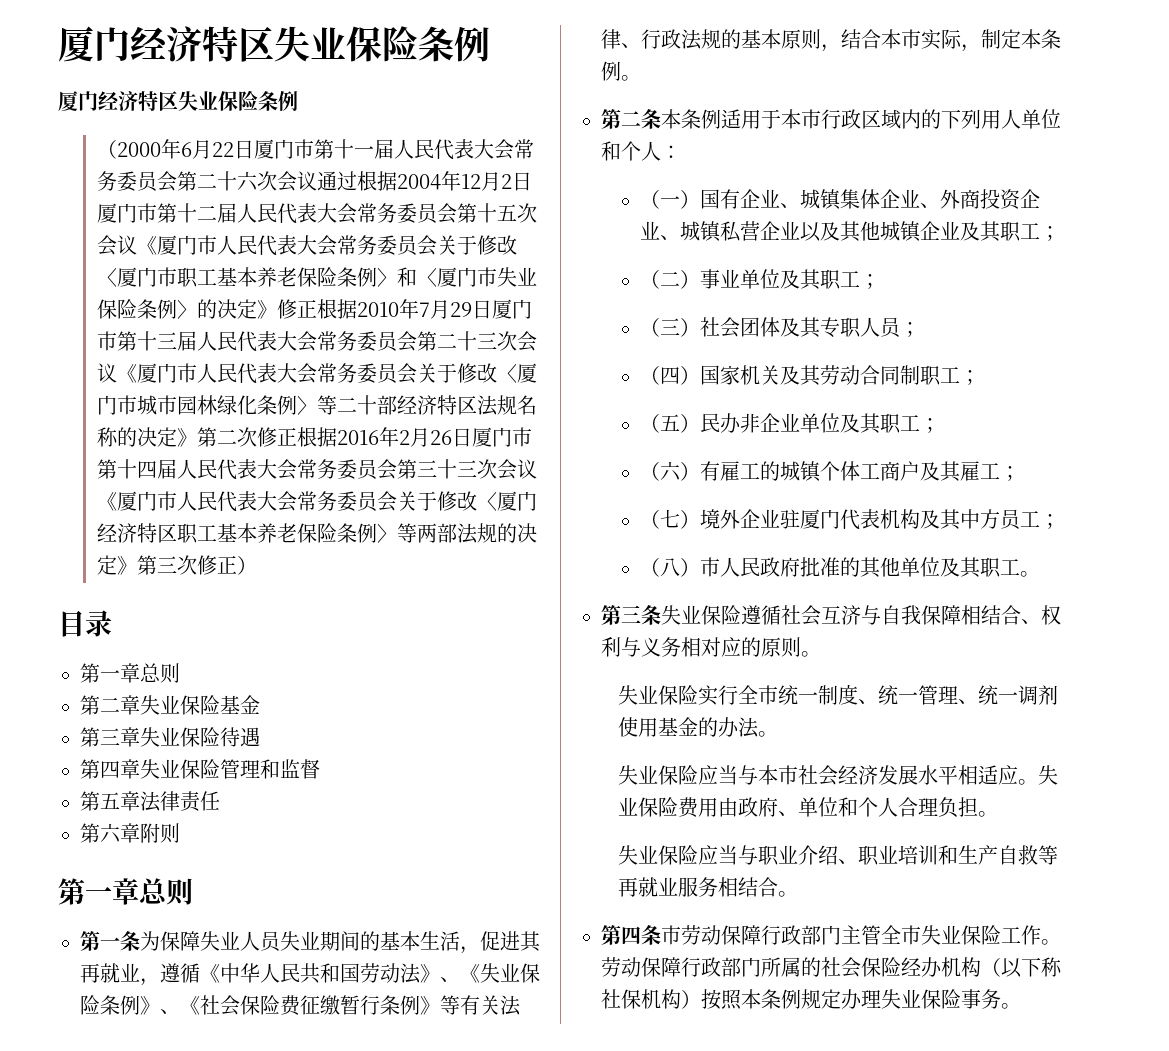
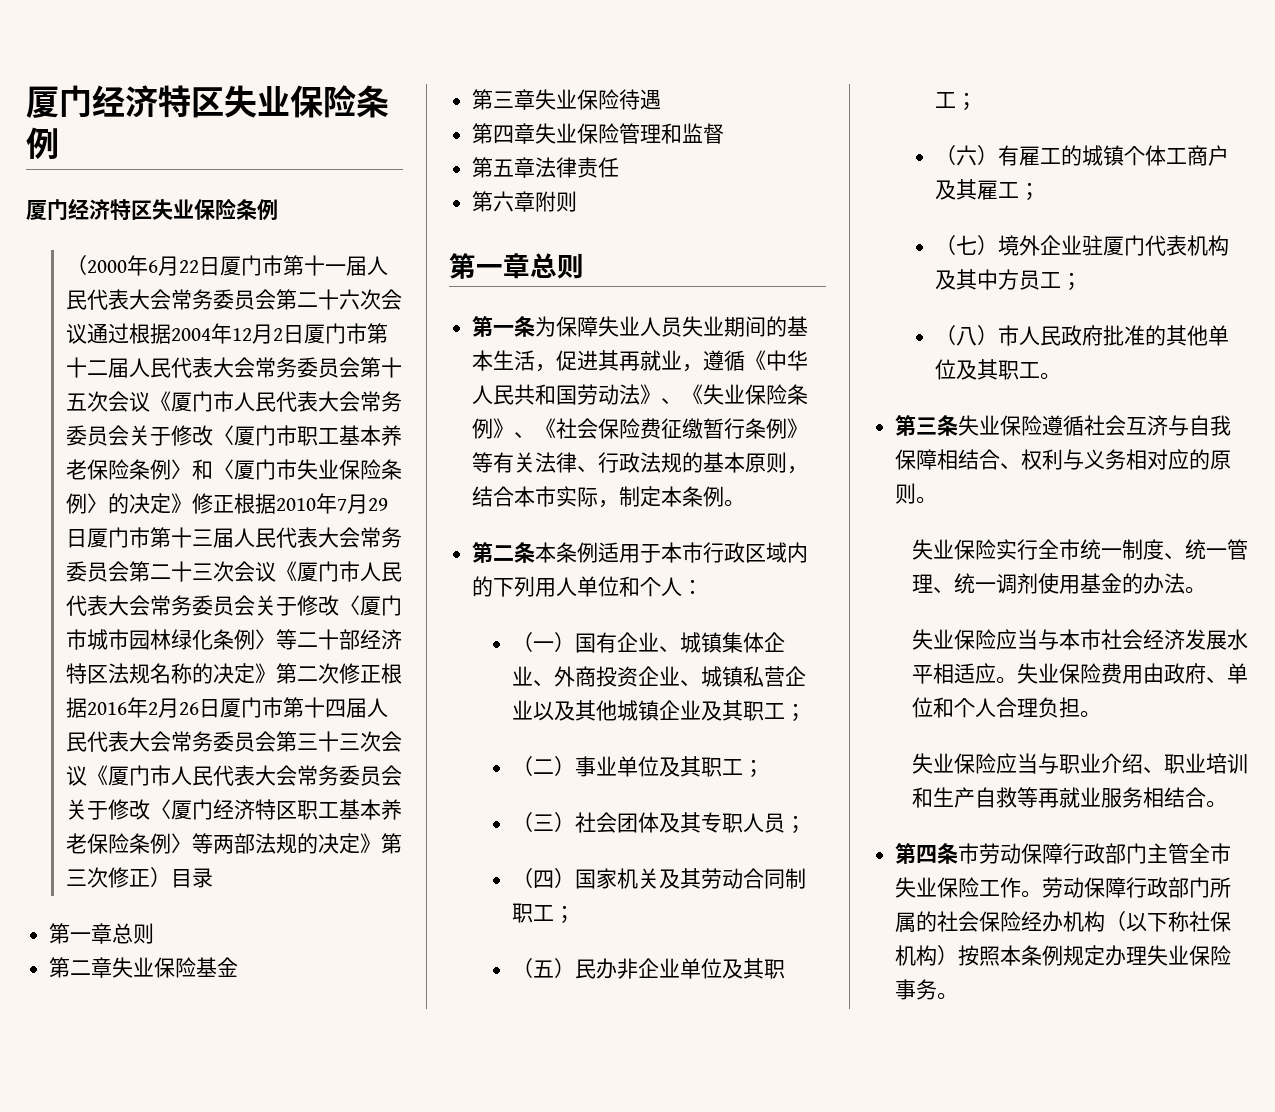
(258, 565) // -> (171, 877) none

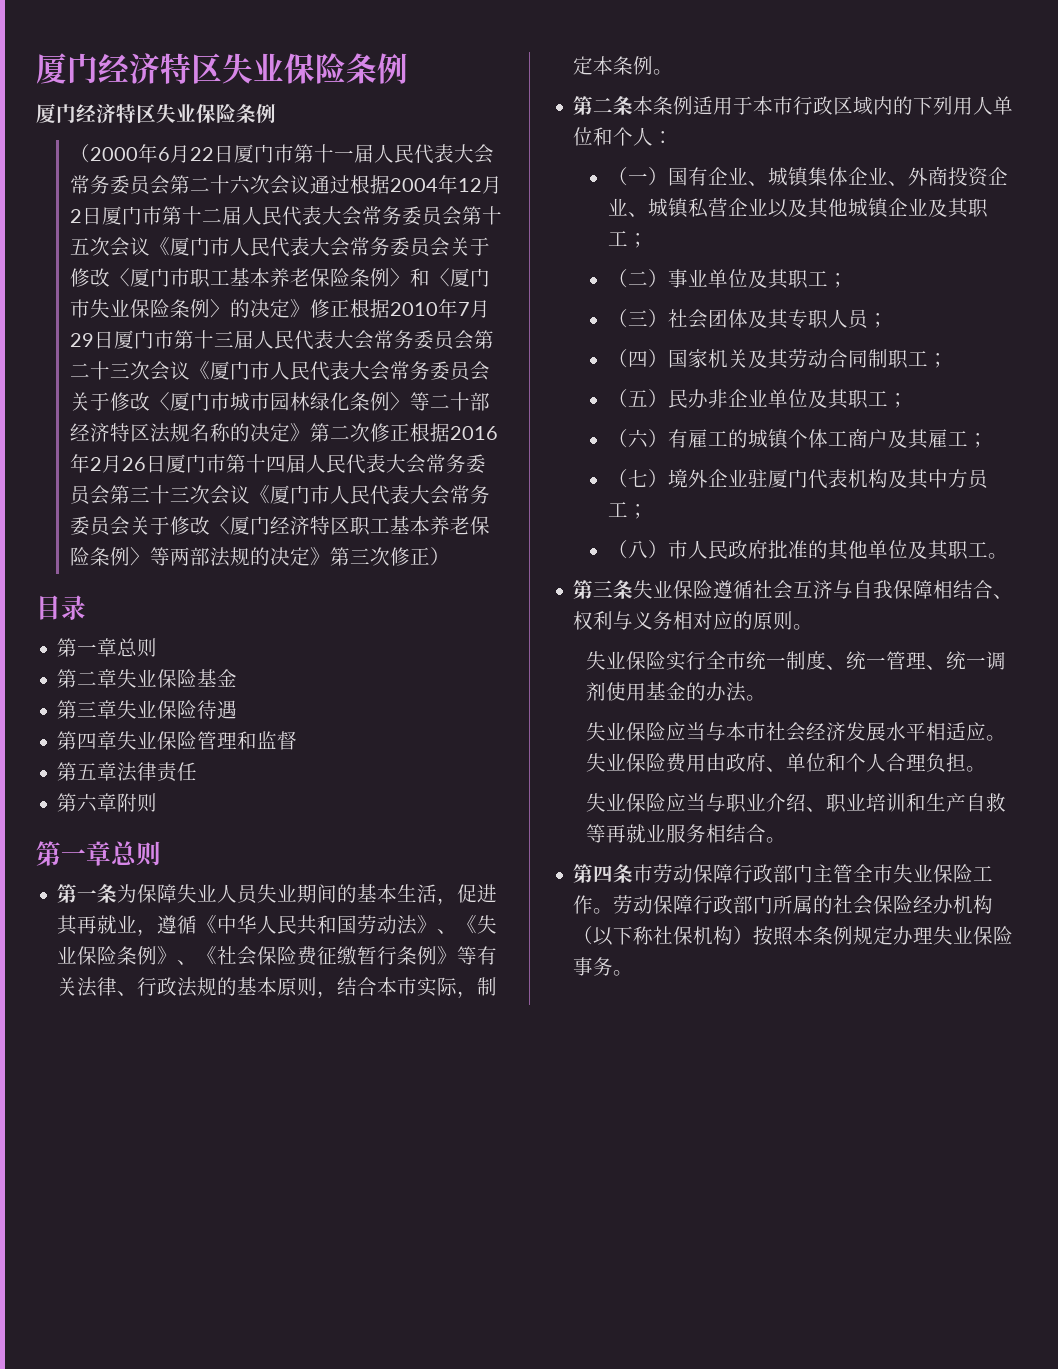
(171, 877) none -> (451, 556) //

